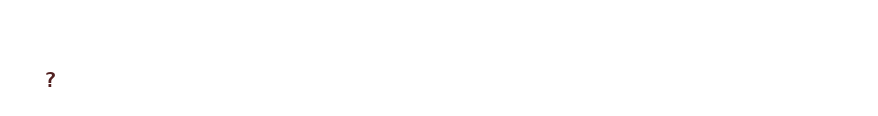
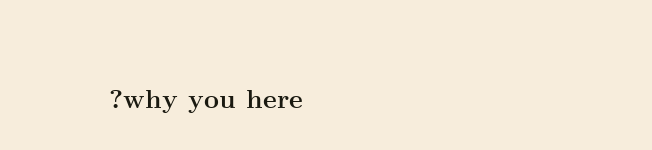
[44,72,57,87] ? -> [109,90,303,113] ?why you here

